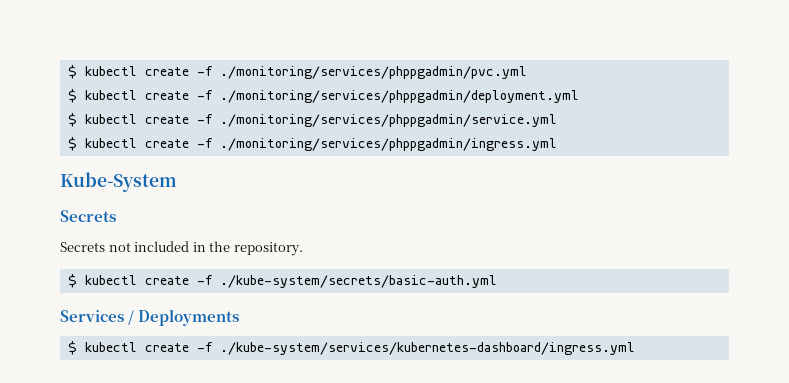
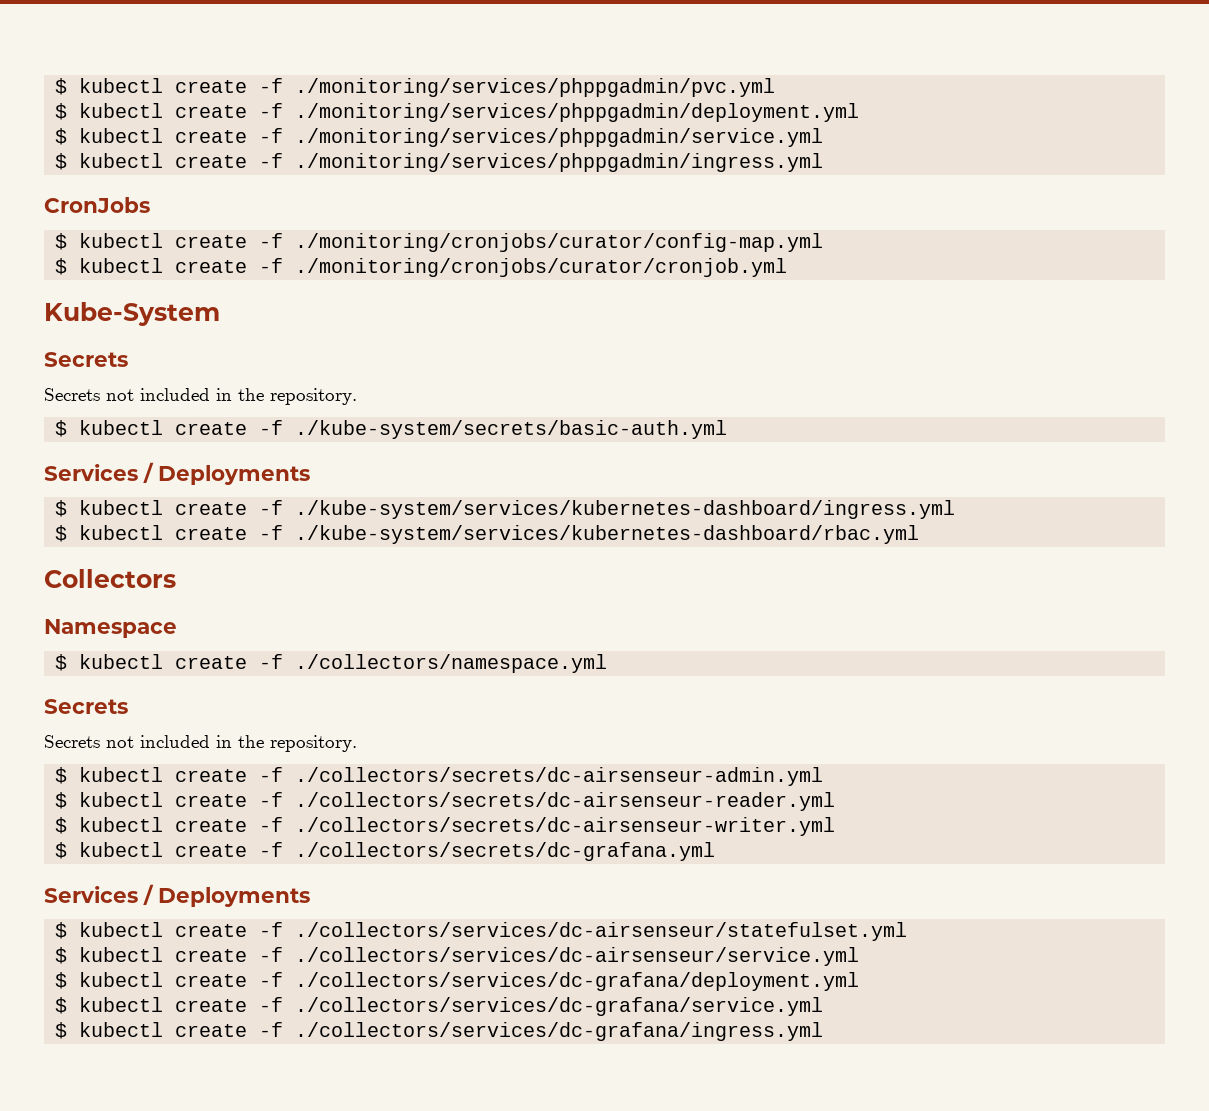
(557, 144) none -> [44,197,150,213] [55,233,824,252] [55,258,788,277] // CronJobs // $ kubectl create -f ./monitoring/cronjobs/curator/config-map.yml // $ kubectl create -f ./monitoring/cronjobs/curator/cronjob.yml
(635, 348) none -> [55,525,920,544] [44,569,176,588] [44,619,177,638] [55,654,608,673] [44,699,128,714] [44,735,357,752] [55,767,824,786] [55,792,836,811] [55,817,836,836] [55,842,716,861] [44,884,310,907] [55,922,908,941] [55,947,860,966] [55,972,860,991] [55,997,824,1016] [55,1022,824,1041] // $ kubectl create -f ./kube-system/services/kubernetes-dashboard/rbac.yml // Collectors // Namespace // $ kubectl create -f ./collectors/namespace.yml // Secrets // Secrets not included in the repository. // $ kubectl create -f ./collectors/secrets/dc-airsenseur-admin.yml // $ kubectl create -f ./collectors/secrets/dc-airsenseur-reader.yml // $ kubectl create -f ./collectors/secrets/dc-airsenseur-writer.yml // $ kubectl create -f ./collectors/secrets/dc-grafana.yml // Services / Deployments // $ kubectl create -f ./collectors/services/dc-airsenseur/statefulset.yml // $ kubectl create -f ./collectors/services/dc-airsenseur/service.yml // $ kubectl create -f ./collectors/services/dc-grafana/deployment.yml // $ kubectl create -f ./collectors/services/dc-grafana/service.yml // $ kubectl create -f ./collectors/services/dc-grafana/ingress.yml

